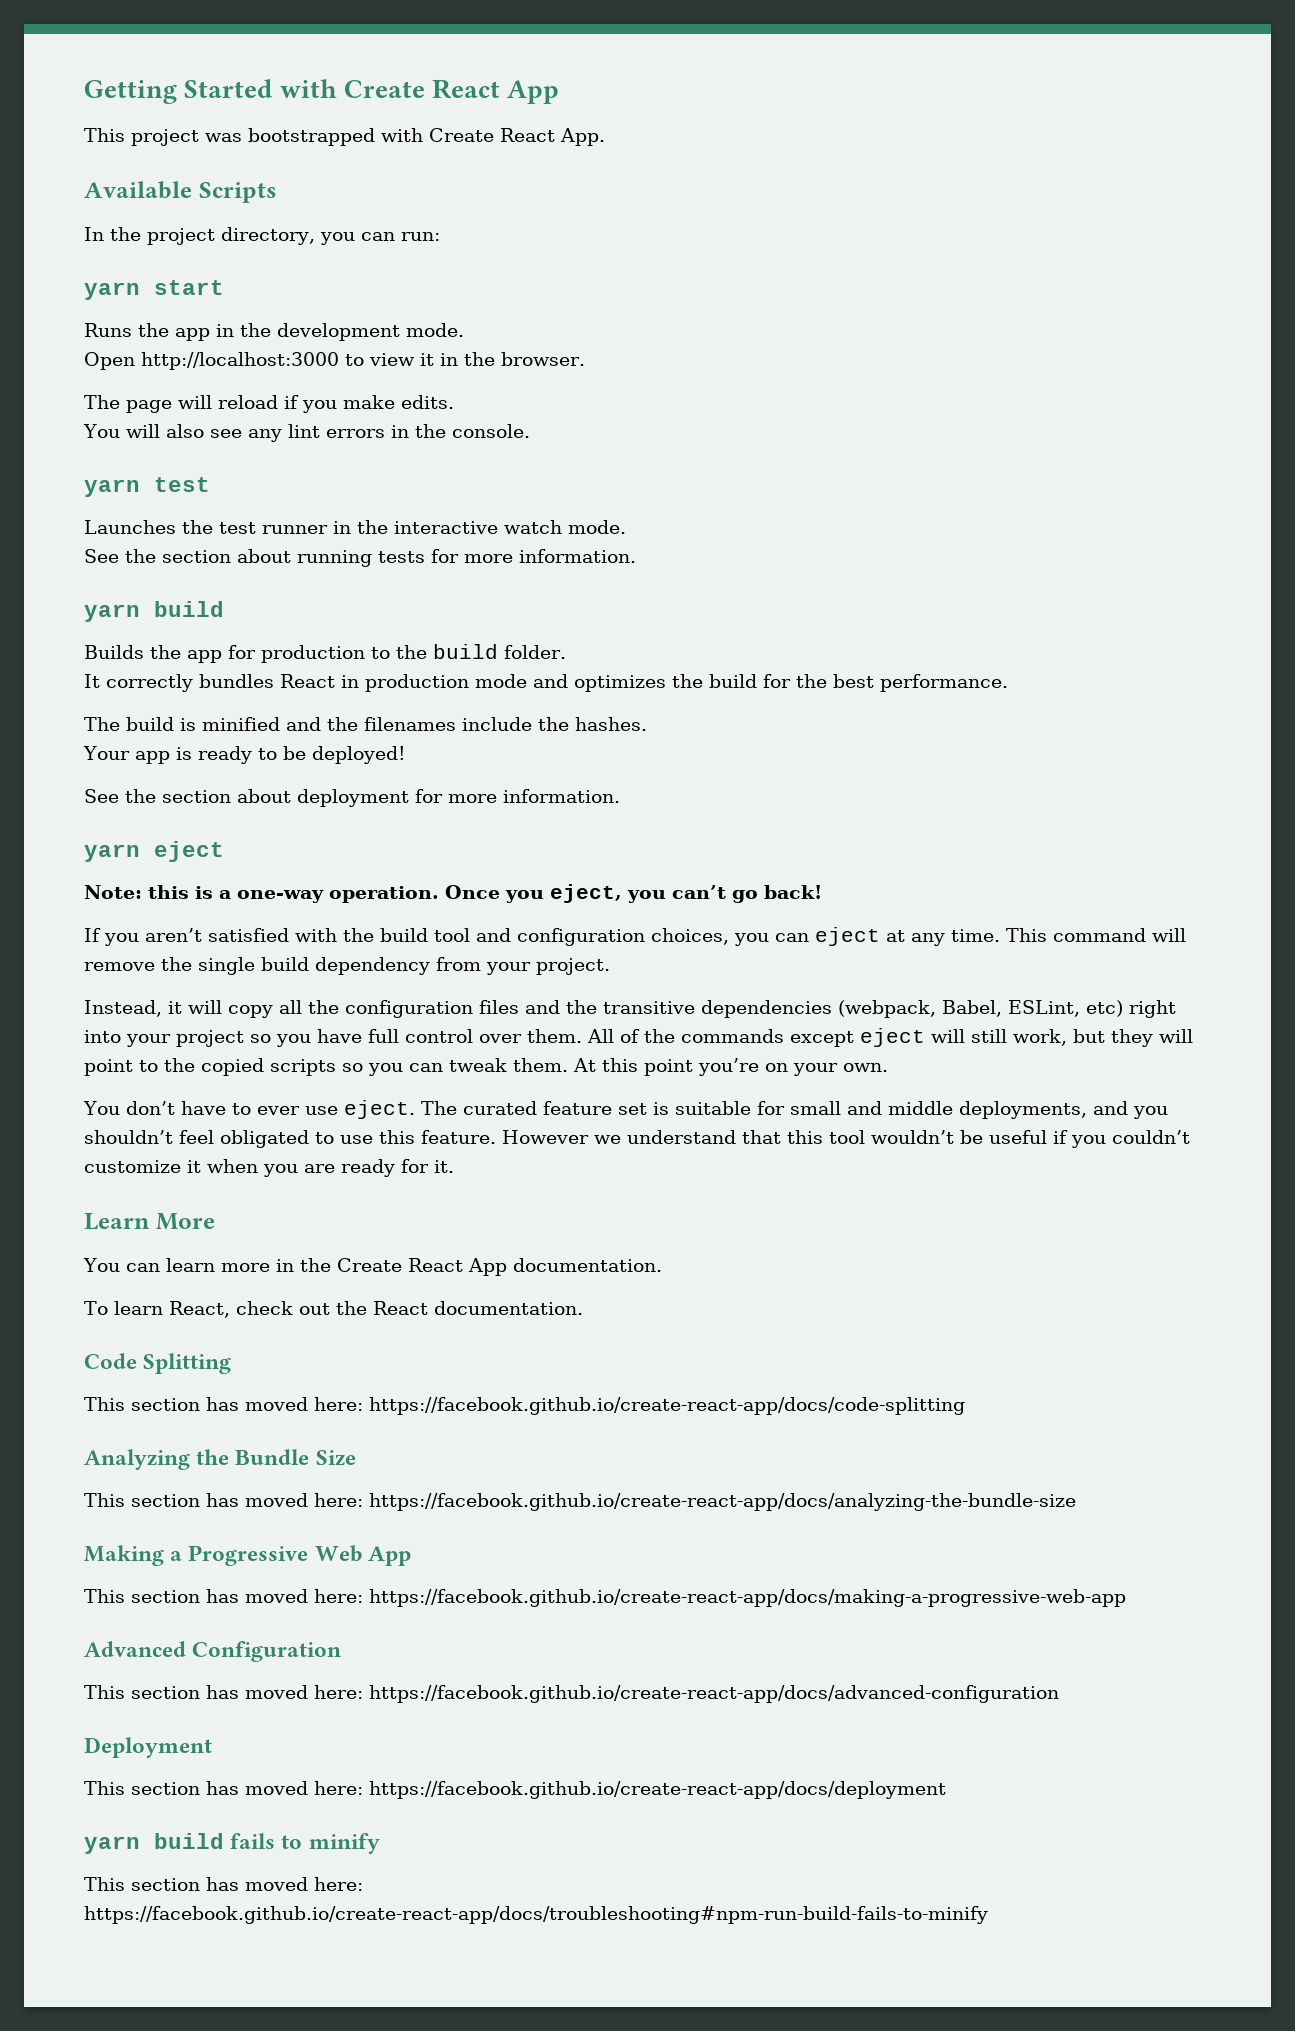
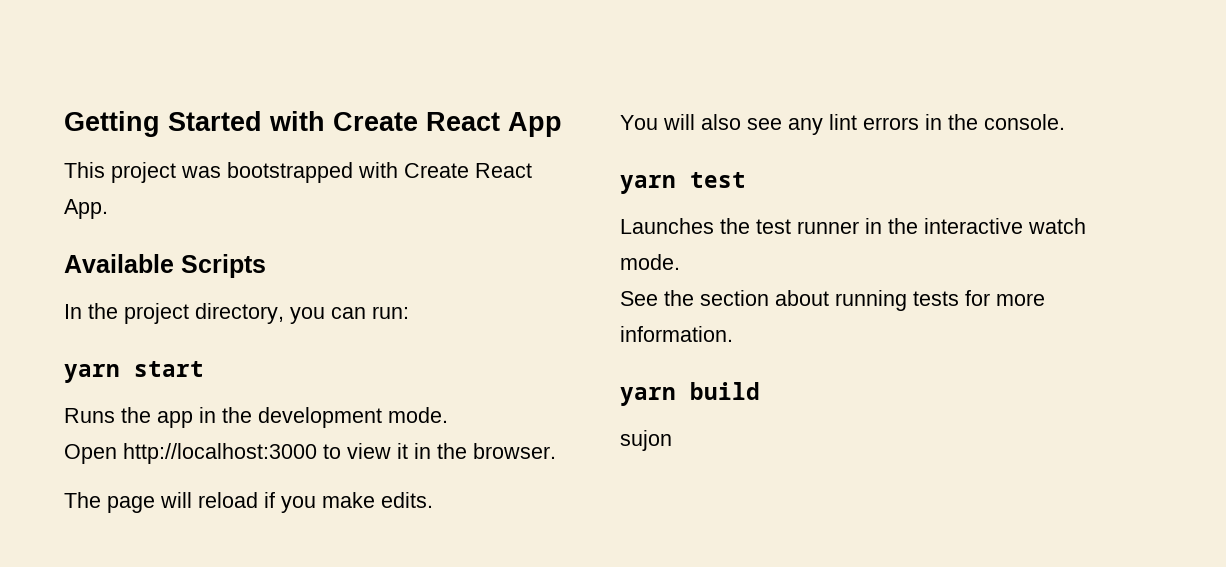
[84,644,566,663] [84,674,1008,692] [84,717,647,731] [83,746,406,764] [84,789,620,807] [84,841,224,862] [84,884,822,903] [84,927,1186,946] [84,957,610,975] [84,1000,1176,1018] [84,1028,1193,1047] [84,1058,888,1076] [83,1100,1168,1119] [84,1130,1190,1148] [84,1159,454,1177] [84,1213,215,1230] [83,1258,662,1276] [84,1301,583,1318] [84,1353,232,1374] [84,1397,965,1415] [84,1449,356,1470] [84,1493,1076,1511] [84,1545,411,1566] [84,1589,1126,1607] [84,1641,342,1662] [84,1685,1059,1703] [84,1737,212,1758] [84,1781,946,1799] [84,1833,380,1854] [84,1877,363,1891] [84,1906,988,1924] Builds the app for production to the build folder. // It correctly bundles React in production mode and optimizes the build for the best performance. // The build is minified and the filenames include the hashes. // Your app is ready to be deployed! // See the section about deployment for more information. // yarn eject // Note: this is a one-way operation. Once you eject, you can’t go back! // If you aren’t satisfied with the build tool and configuration choices, you can eject at any time. This command will remove the single build dependency from your project. // Instead, it will copy all the configuration files and the transitive dependencies (webpack, Babel, ESLint, etc) right into your project so you have full control over them. All of the commands except eject will still work, but they will point to the copied scripts so you can tweak them. At this point you’re on your own. // You don’t have to ever use eject. The curated feature set is suitable for small and middle deployments, and you shouldn’t feel obligated to use this feature. However we understand that this tool wouldn’t be useful if you couldn’t customize it when you are ready for it. // Learn More // You can learn more in the Create React App documentation. // To learn React, check out the React documentation. // Code Splitting // This section has moved here: https://facebook.github.io/create-react-app/docs/code-splitting // Analyzing the Bundle Size // This section has moved here: https://facebook.github.io/create-react-app/docs/analyzing-the-bundle-size // Making a Progressive Web App // This section has moved here: https://facebook.github.io/create-react-app/docs/making-a-progressive-web-app // Advanced Configuration // This section has moved here: https://facebook.github.io/create-react-app/docs/advanced-configuration // Deployment // This section has moved here: https://facebook.github.io/create-react-app/docs/deployment // yarn build fails to minify // This section has moved here: https://facebook.github.io/create-react-app/docs/troubleshooting#npm-run-build-fails-to-minify -> [620,430,672,451] sujon

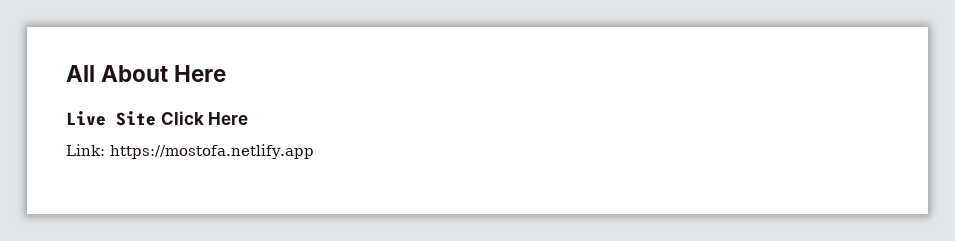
[64,111,562,137] [64,162,532,183] [64,199,108,219] [64,254,266,278] [64,303,409,324] [64,361,204,383] [64,407,448,428] [64,443,556,464] [64,492,433,513] [620,114,1065,135] [620,172,746,194] [620,218,1086,234] [620,254,680,270] [620,290,1045,311] [620,326,733,342] [620,382,760,406] [620,430,672,451] Getting Started with Create React App // This project was bootstrapped with Create React App. // Available Scripts // In the project directory, you can run: // yarn start // Runs the app in the development mode. // Open http://localhost:3000 to view it in the browser. // The page will reload if you make edits. // You will also see any lint errors in the console. // yarn test // Launches the test runner in the interactive watch mode. // See the section about running tests for more information. // yarn build // sujon -> [66,65,227,82] [66,111,249,126] [66,144,314,159] All About Here // Live Site Click Here // Link: https://mostofa.netlify.app

